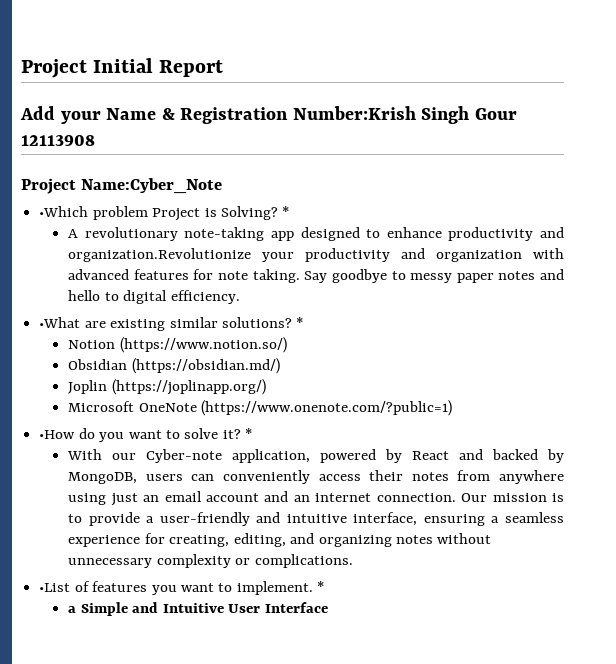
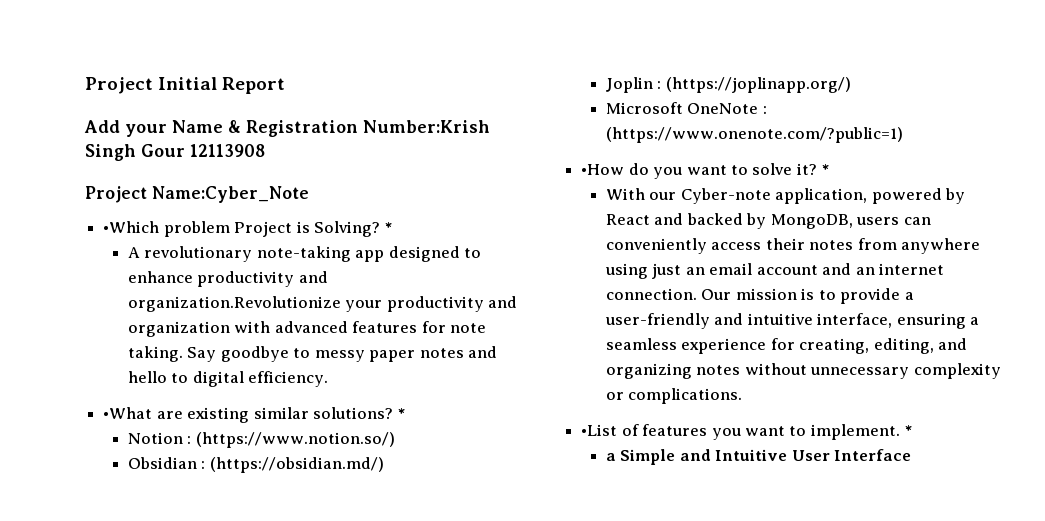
(116, 344) none -> [187,436,192,444] :
(128, 364) none -> [201,461,206,469] :
(108, 387) none -> [657,81,662,89] :
(197, 407) none -> [762,106,767,114] :

